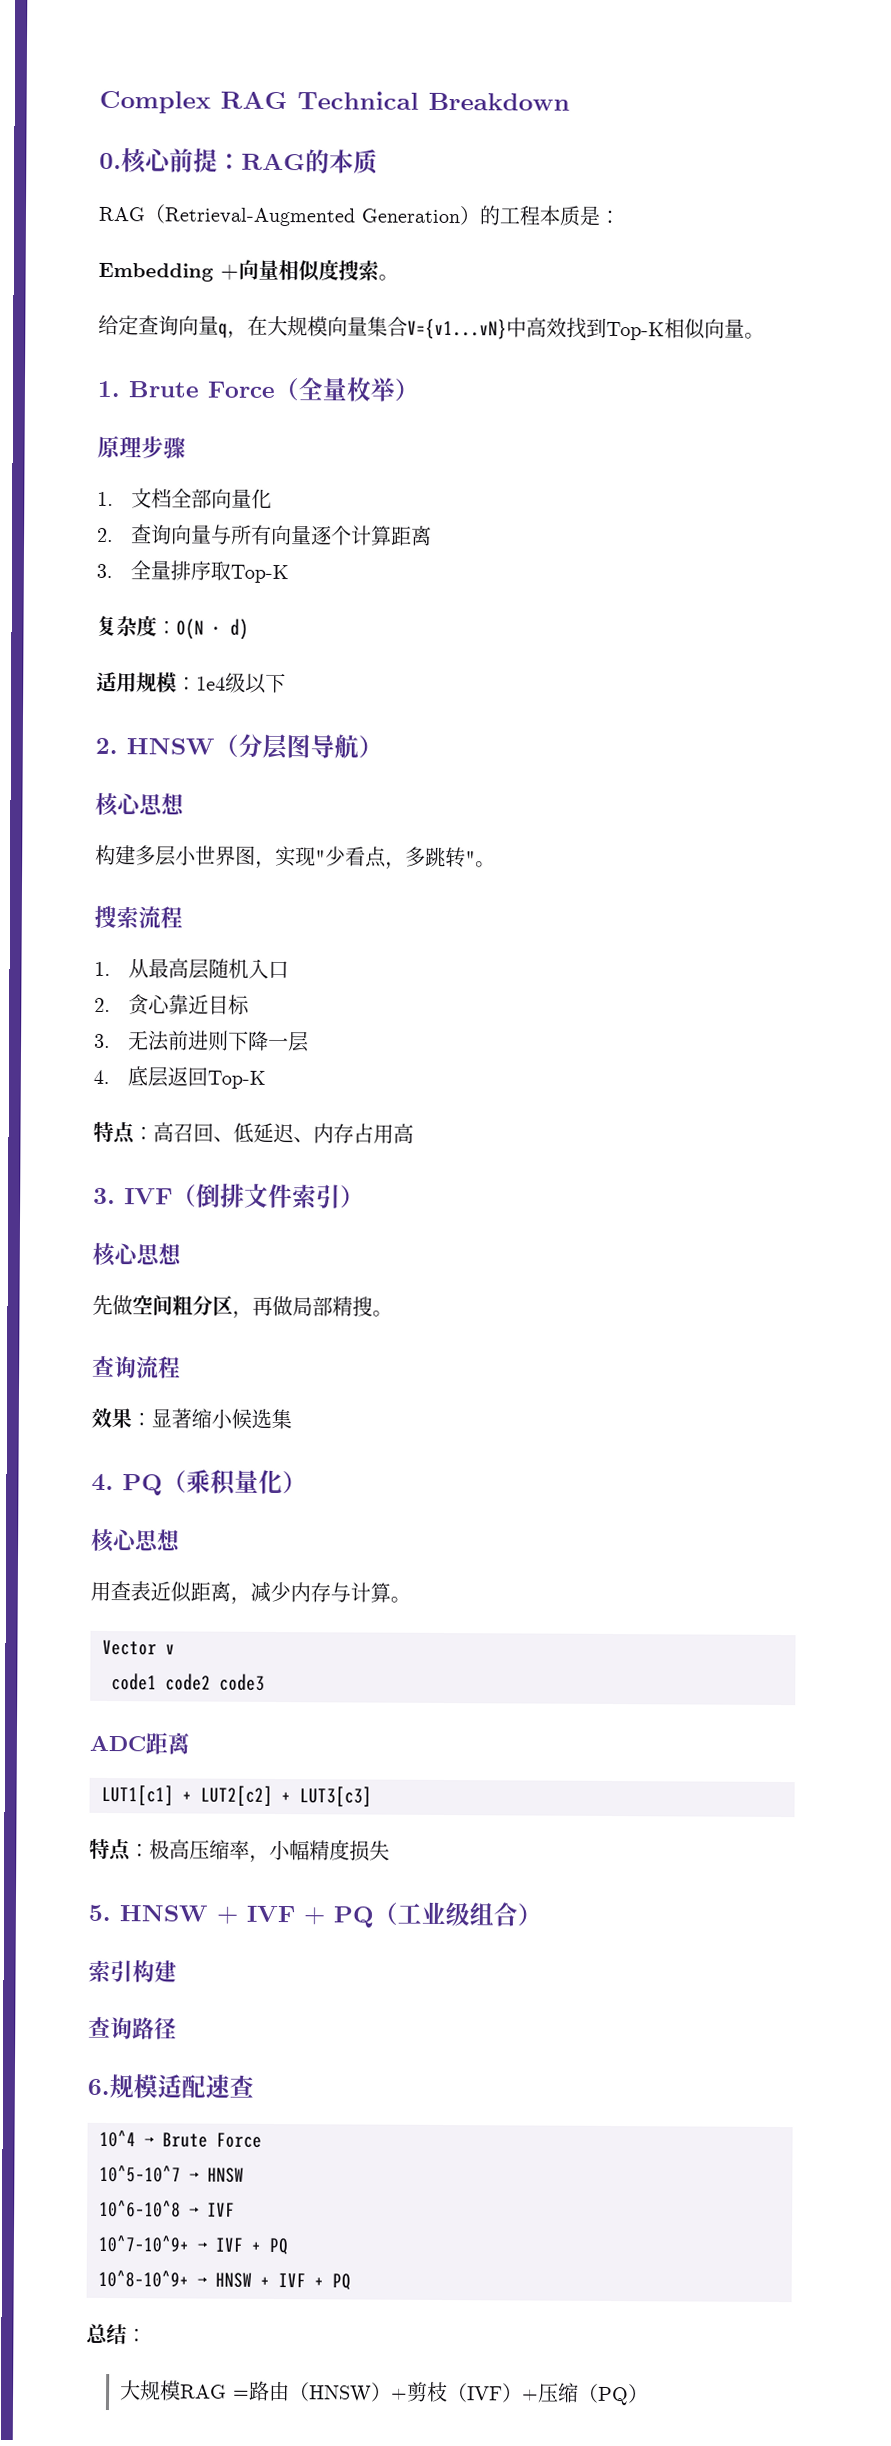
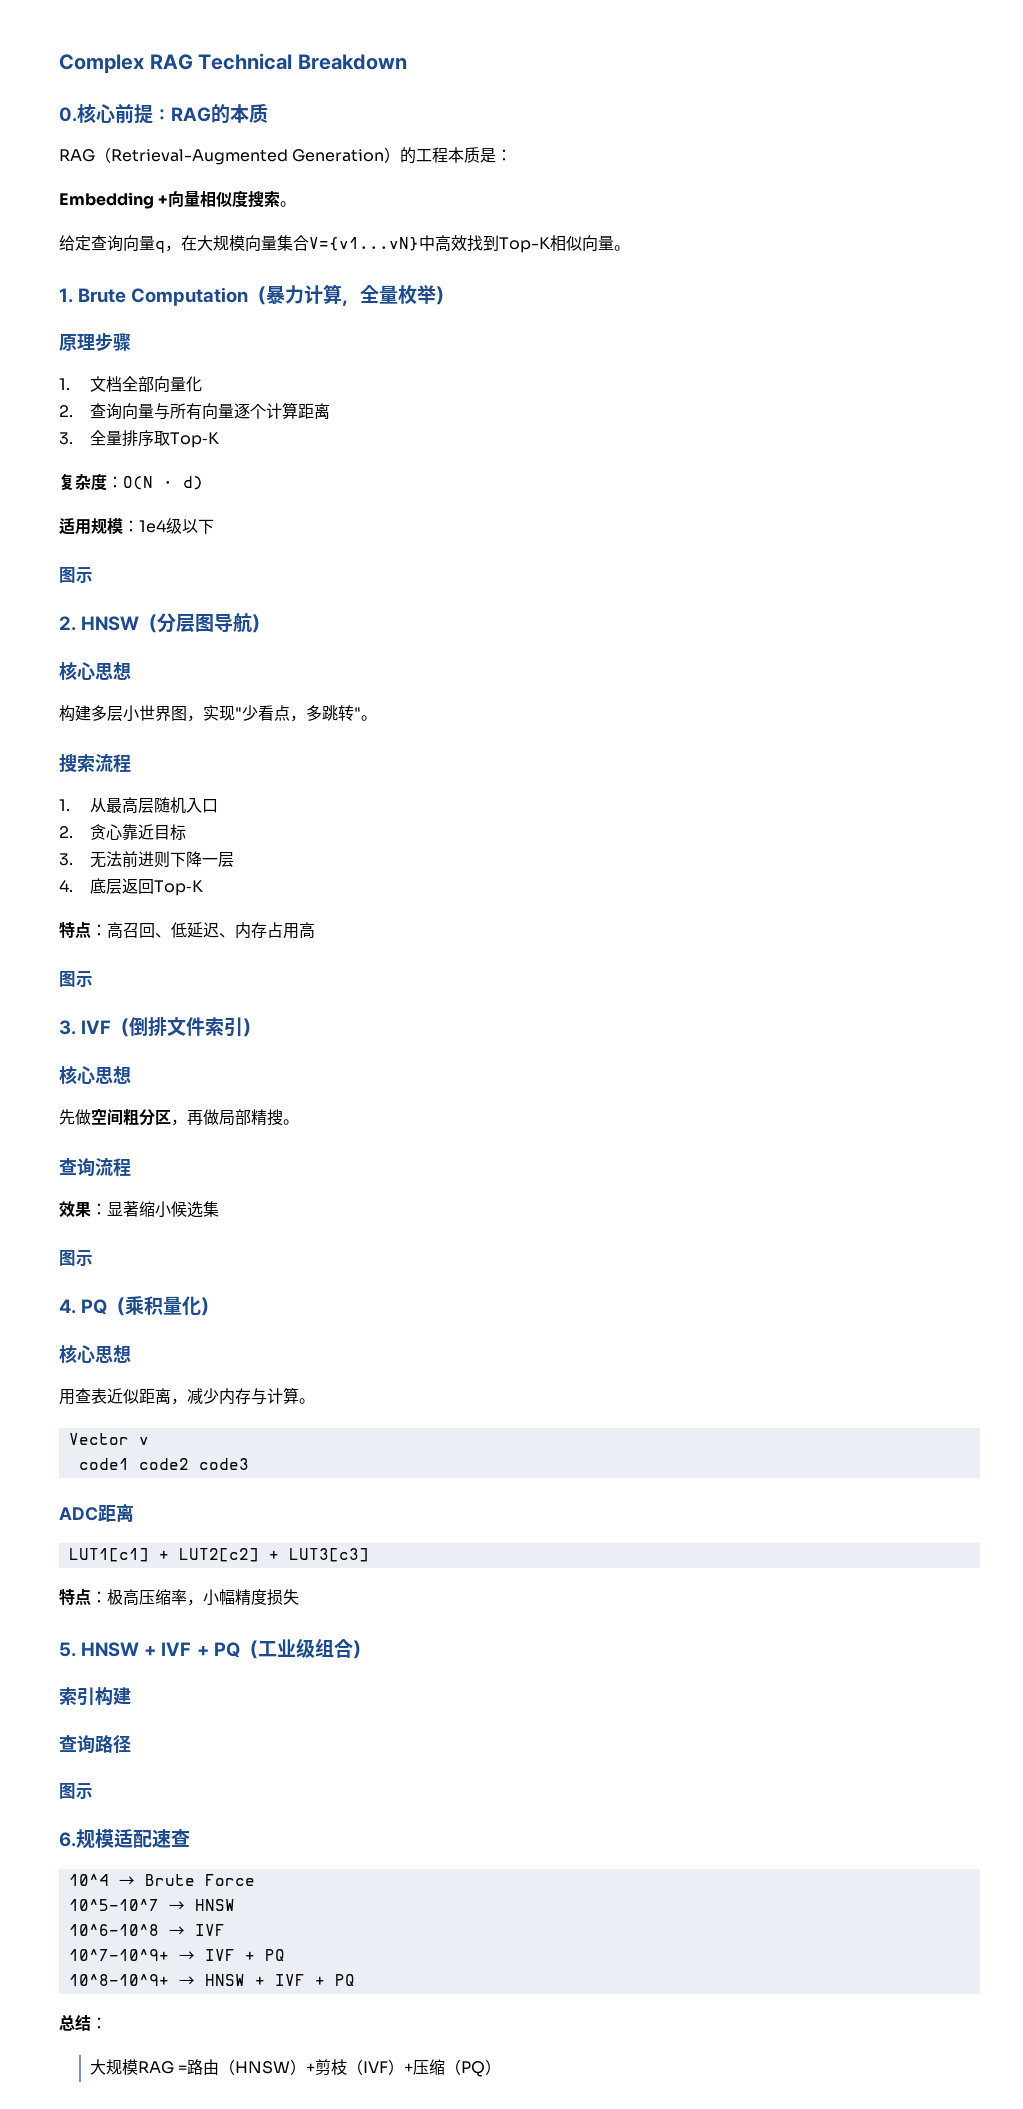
[207,377,300,402] Force（ -> [131,284,361,306] Computation（暴力计算，
(286, 683) none -> [59,567,93,583] // 图示
(414, 1133) none -> [59,971,93,987] // 图示
(292, 1419) none -> [59,1250,93,1266] // 图示
(177, 2028) none -> [59,1783,93,1799] // 图示

